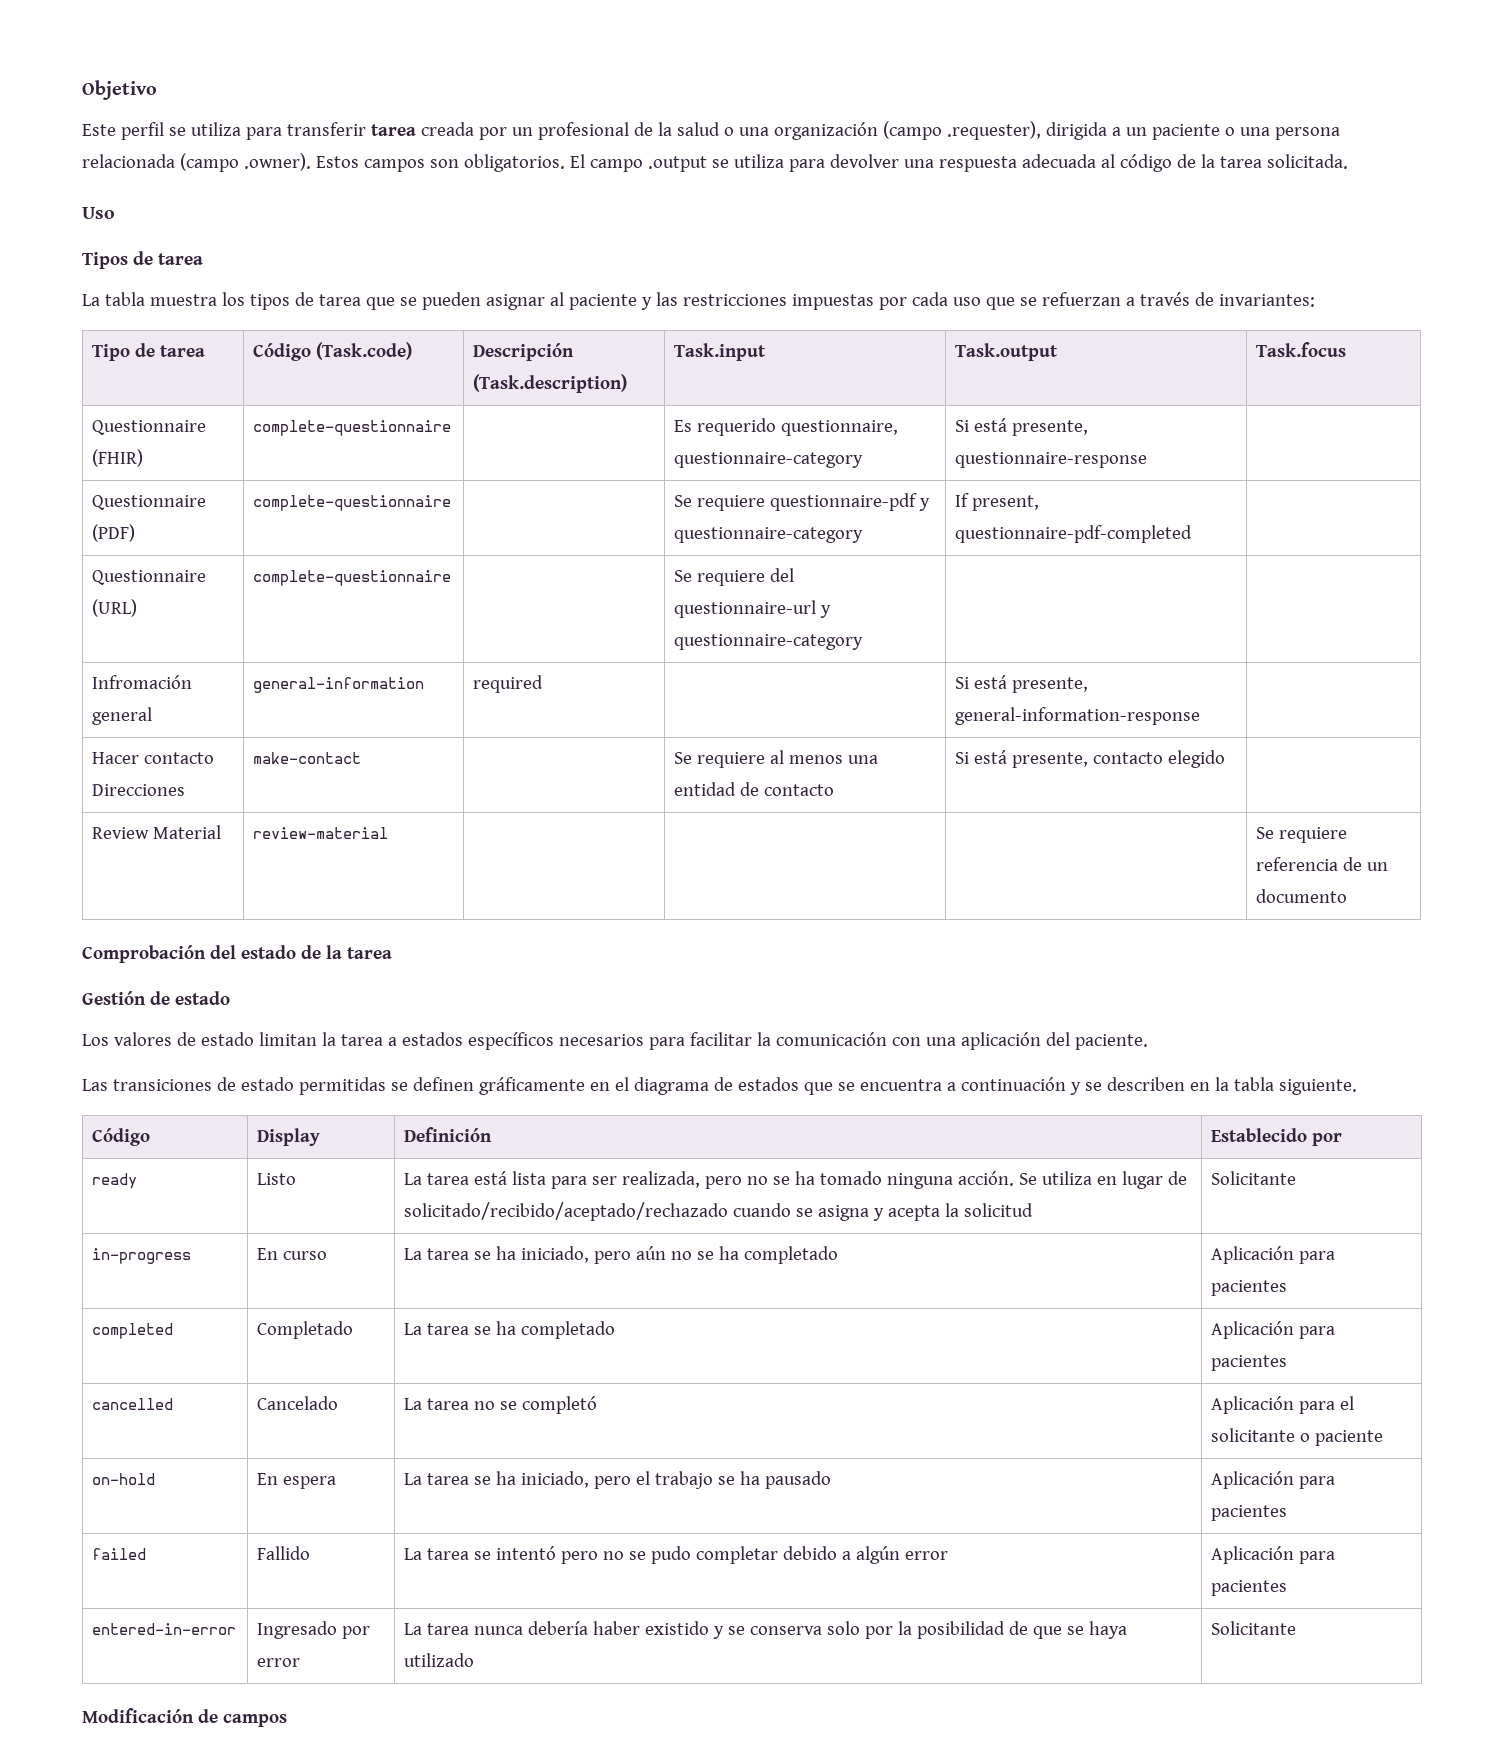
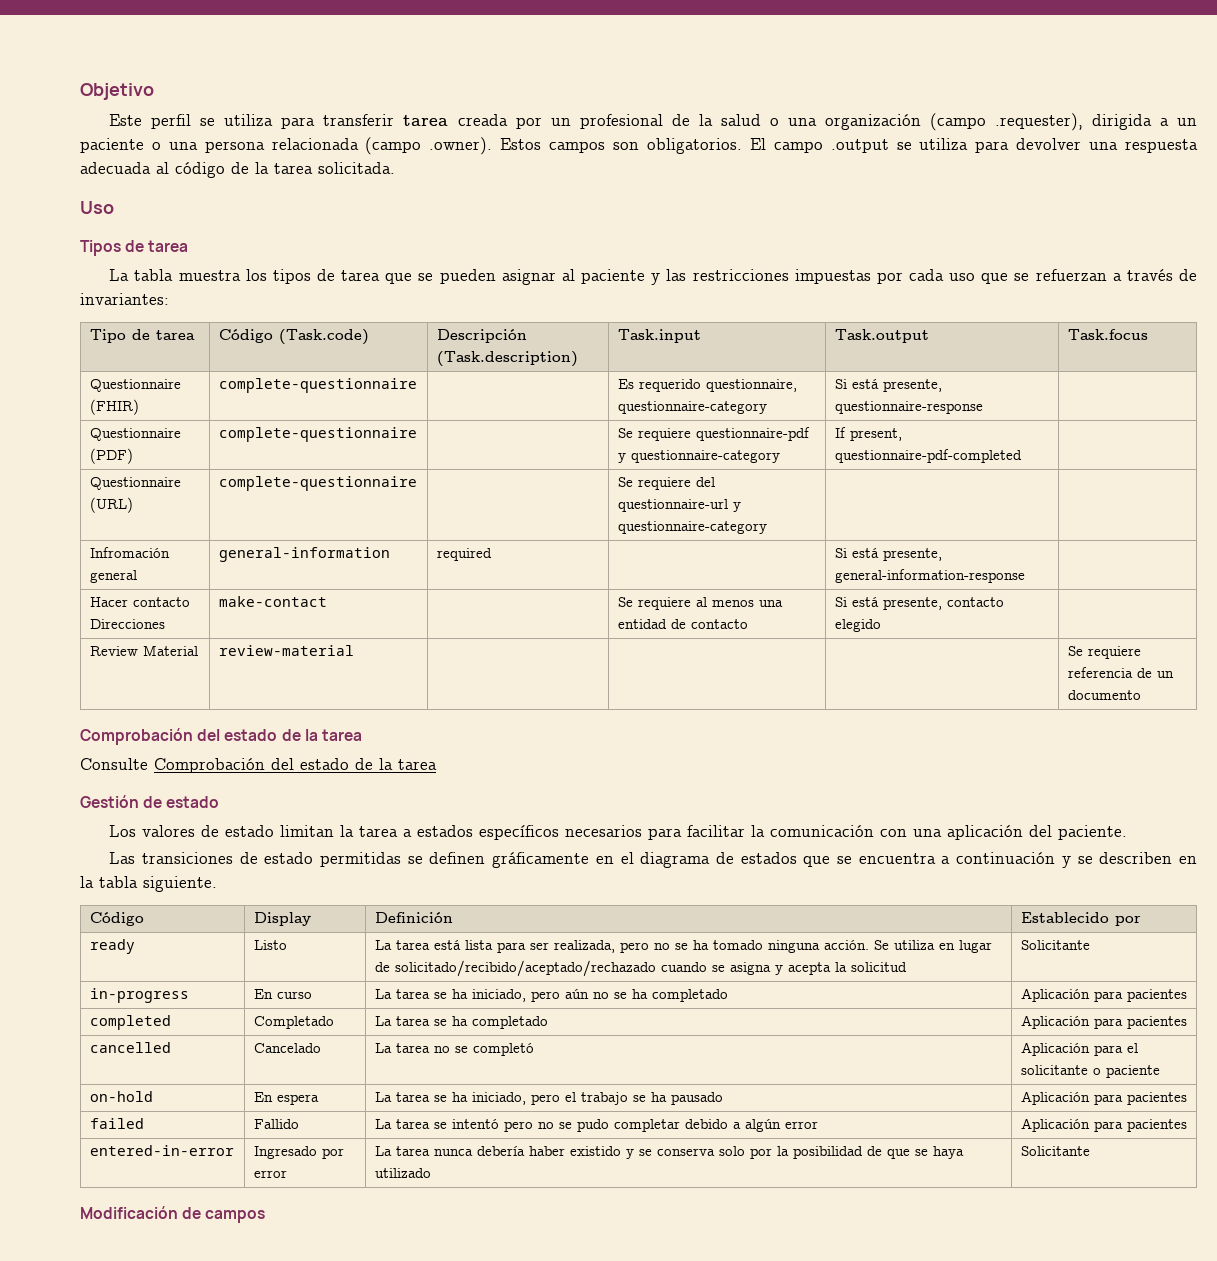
(392, 953) none -> [80,758,437,773] // Consulte Comprobación del estado de la tarea

